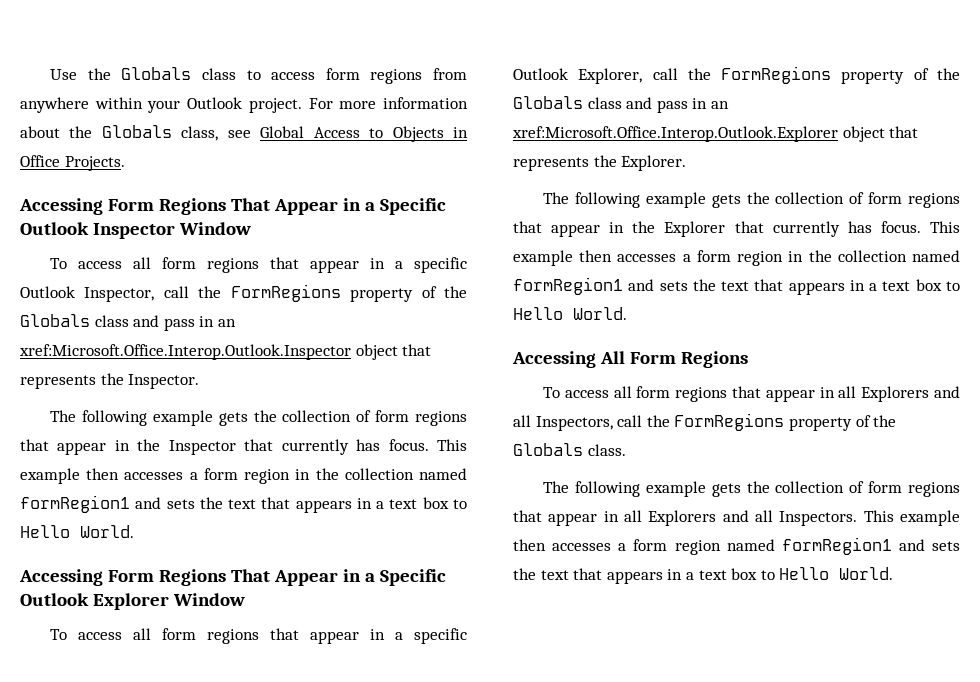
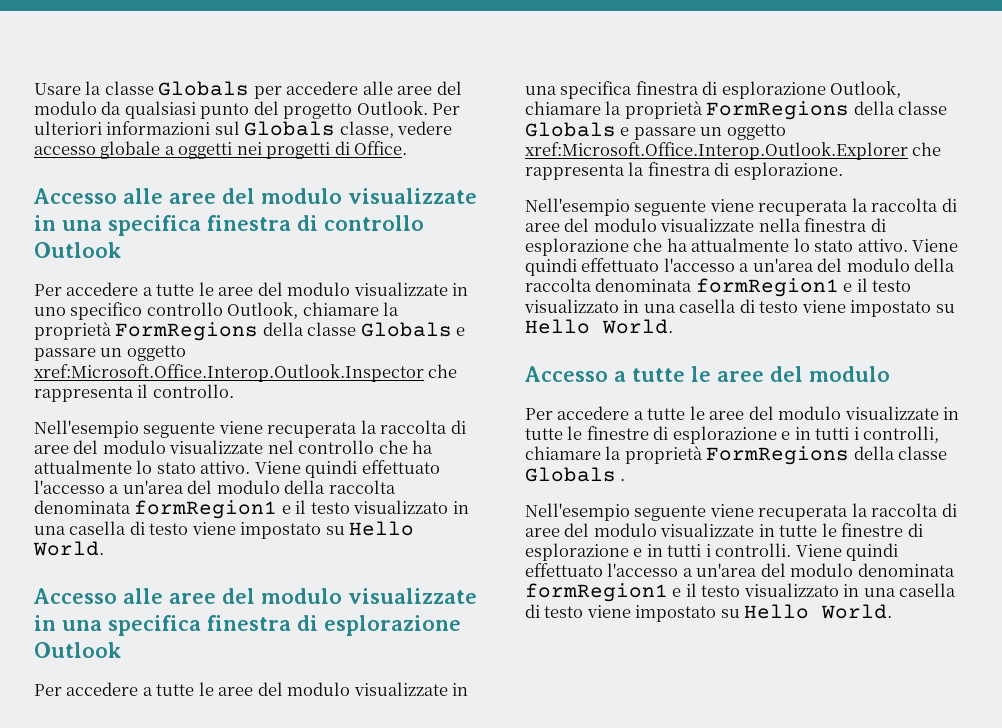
[50,67,467,84] [20,97,469,113] [20,125,469,142] [20,155,125,171] [19,198,446,215] [20,222,251,239] [50,257,467,273] [20,284,467,302] [20,314,236,331] [19,344,432,360] [20,373,200,389] [50,410,467,426] [20,439,468,455] [20,468,468,484] [20,495,467,513] [20,525,134,538] [19,569,446,586] [20,593,245,610] [50,628,467,644] [513,66,960,84] [513,96,729,113] [512,126,919,142] [513,155,687,171] [543,192,960,208] [513,221,960,237] [513,250,960,266] [513,277,960,295] [513,307,627,320] [512,351,748,368] [543,386,960,402] [513,413,897,431] [513,443,626,456] [543,481,960,497] [513,510,960,526] [513,537,960,555] [513,568,775,584] Use the Globals class to access form regions from anywhere within your Outlook project. For more information about the Globals class, see Global Access to Objects in Office Projects. // Accessing Form Regions That Appear in a Specific Outlook Inspector Window // To access all form regions that appear in a specific Outlook Inspector, call the FormRegions property of the Globals class and pass in an xref:Microsoft.Office.Interop.Outlook.Inspector object that represents the Inspector. // The following example gets the collection of form regions that appear in the Inspector that currently has focus. This example then accesses a form region in the collection named formRegion1 and sets the text that appears in a text box to Hello World. // Accessing Form Regions That Appear in a Specific Outlook Explorer Window // To access all form regions that appear in a specific Outlook Explorer, call the FormRegions property of the Globals class and pass in an xref:Microsoft.Office.Interop.Outlook.Explorer object that represents the Explorer. // The following example gets the collection of form regions that appear in the Explorer that currently has focus. This example then accesses a form region in the collection named formRegion1 and sets the text that appears in a text box to Hello World. // Accessing All Form Regions // To access all form regions that appear in all Explorers and all Inspectors, call the FormRegions property of the Globals class. // The following example gets the collection of form regions that appear in all Explorers and all Inspectors. This example then accesses a form region named formRegion1 and sets the text that appears in a text box to -> [34,81,462,99] [34,101,461,119] [34,121,453,138] [34,141,408,159] [34,188,477,204] [34,215,424,236] [34,242,121,258] [34,282,469,296] [34,302,400,320] [34,322,466,341] [34,345,186,361] [34,364,458,382] [34,384,234,402] [34,420,466,438] [34,440,434,454] [34,460,440,478] [34,480,396,494] [34,500,469,519] [34,521,415,539] [33,541,104,556] [34,588,477,604] [34,615,461,636] [34,642,121,658] [34,682,469,696] [525,81,902,99] [525,101,948,120] [525,122,786,140] [525,142,942,160] [525,162,843,180] [525,198,957,216] [525,218,886,232] [525,238,959,256] [525,258,956,276] [525,278,912,297] [524,299,955,317] [525,319,673,334] [525,366,890,382] [525,406,960,420] [525,426,940,444] [525,446,948,465] [525,467,626,482] [525,503,957,521] [525,523,923,537] [525,543,899,561] [525,563,955,577] [525,583,957,602] [525,604,740,622] Usare la classe Globals per accedere alle aree del modulo da qualsiasi punto del progetto Outlook. Per ulteriori informazioni sul Globals classe, vedere accesso globale a oggetti nei progetti di Office. // Accesso alle aree del modulo visualizzate in una specifica finestra di controllo Outlook // Per accedere a tutte le aree del modulo visualizzate in uno specifico controllo Outlook, chiamare la proprietà FormRegions della classe Globals e passare un oggetto xref:Microsoft.Office.Interop.Outlook.Inspector che rappresenta il controllo. // Nell'esempio seguente viene recuperata la raccolta di aree del modulo visualizzate nel controllo che ha attualmente lo stato attivo. Viene quindi effettuato l'accesso a un'area del modulo della raccolta denominata formRegion1 e il testo visualizzato in una casella di testo viene impostato su Hello World. // Accesso alle aree del modulo visualizzate in una specifica finestra di esplorazione Outlook // Per accedere a tutte le aree del modulo visualizzate in una specifica finestra di esplorazione Outlook, chiamare la proprietà FormRegions della classe Globals e passare un oggetto xref:Microsoft.Office.Interop.Outlook.Explorer che rappresenta la finestra di esplorazione. // Nell'esempio seguente viene recuperata la raccolta di aree del modulo visualizzate nella finestra di esplorazione che ha attualmente lo stato attivo. Viene quindi effettuato l'accesso a un'area del modulo della raccolta denominata formRegion1 e il testo visualizzato in una casella di testo viene impostato su Hello World. // Accesso a tutte le aree del modulo // Per accedere a tutte le aree del modulo visualizzate in tutte le finestre di esplorazione e in tutti i controlli, chiamare la proprietà FormRegions della classe Globals . // Nell'esempio seguente viene recuperata la raccolta di aree del modulo visualizzate in tutte le finestre di esplorazione e in tutti i controlli. Viene quindi effettuato l'accesso a un'area del modulo denominata formRegion1 e il testo visualizzato in una casella di testo viene impostato su

